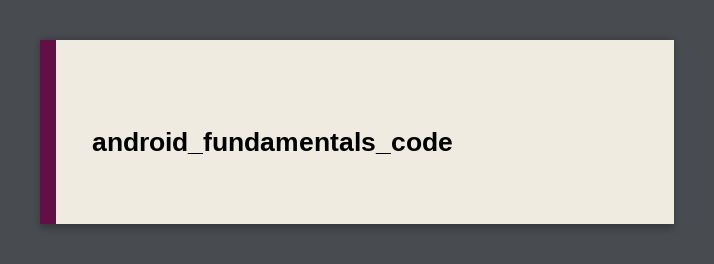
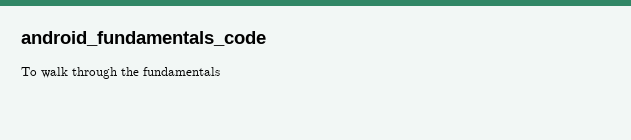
(453, 143) none -> [21,67,220,79] // To walk through the fundamentals

